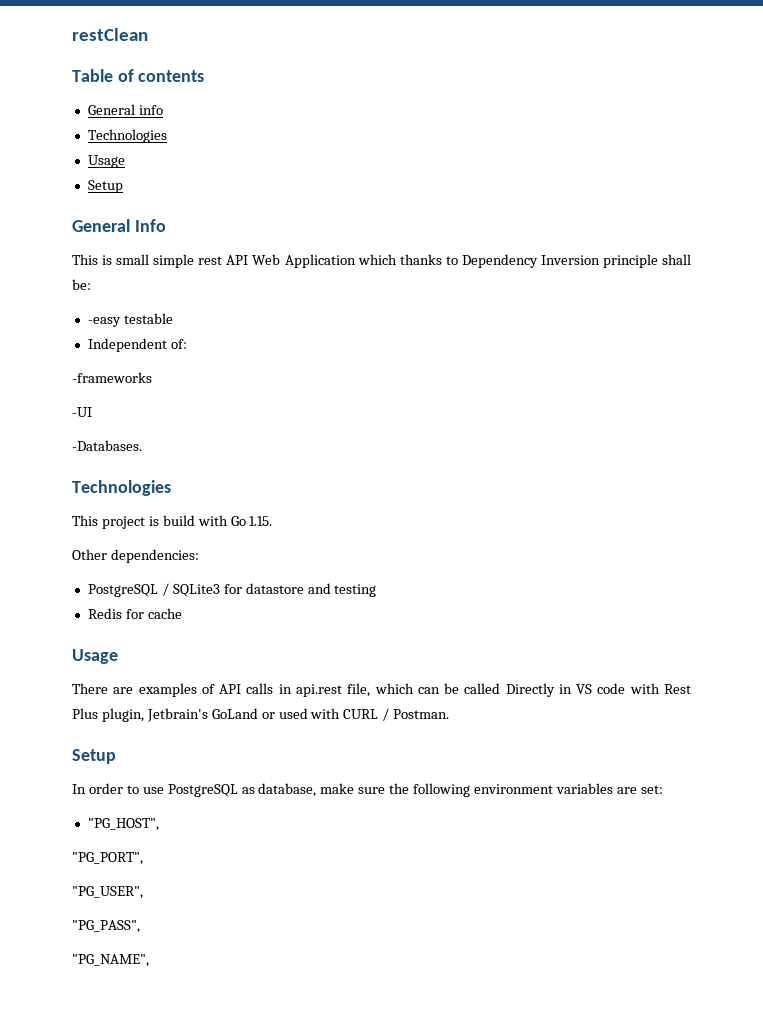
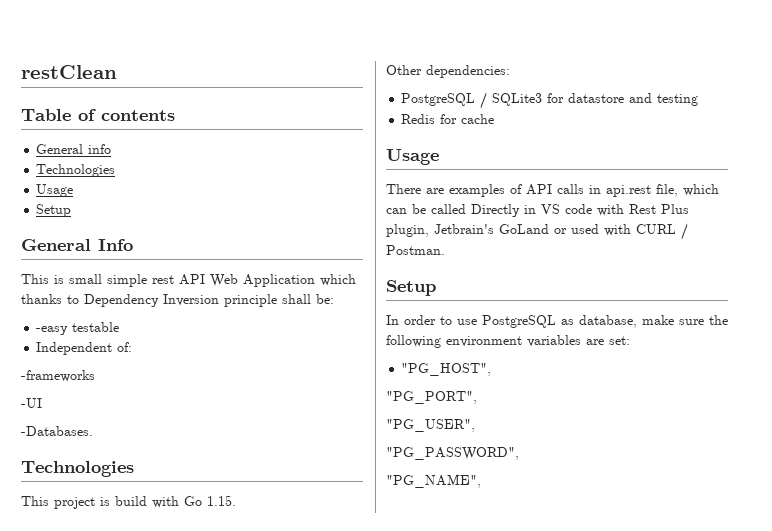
[72,920,140,933] "PG_PASS", -> [386,447,519,460] "PG_PASSWORD",

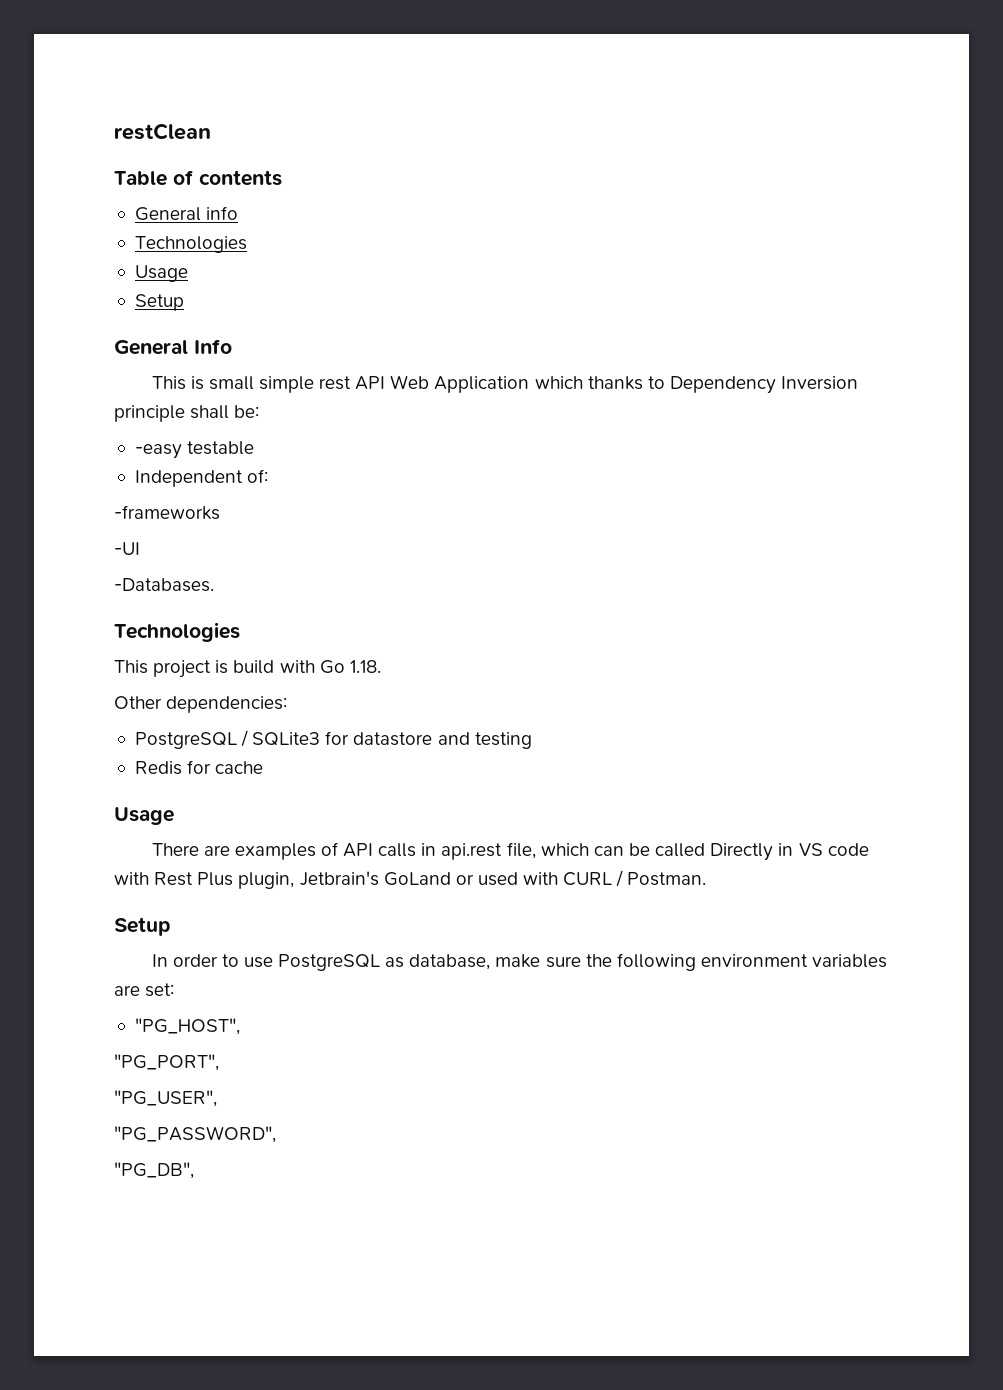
[207,495,236,506] 1.15. -> [349,660,381,673] 1.18.
[386,474,481,488] "PG_NAME", -> [114,1162,194,1179] "PG_DB",

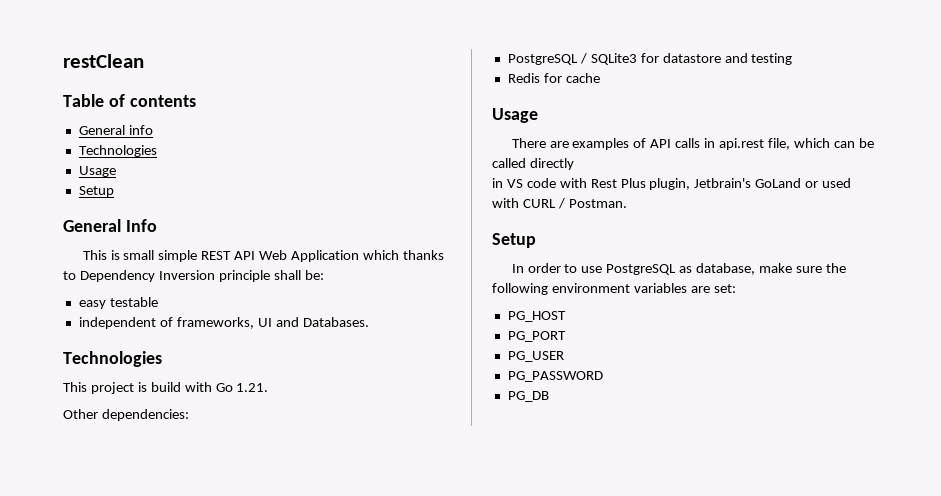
[319,376,352,390] rest -> [201,251,232,260] REST
[134,444,182,459] -easy -> [78,300,106,309] easy
[134,469,269,487] [114,505,220,520] [114,542,140,555] [114,578,214,592] Independent of: // -frameworks // -UI // -Databases. -> [78,317,369,329] independent of frameworks, UI and Databases.
[349,660,381,673] 1.18. -> [236,383,269,392] 1.21.
[710,843,774,861] Directly -> [529,158,574,170] directly //
[134,1018,240,1035] [114,1054,219,1071] [114,1090,217,1107] [114,1126,276,1143] [114,1162,194,1179] "PG_HOST", // "PG_PORT", // "PG_USER", // "PG_PASSWORD", // "PG_DB", -> [507,311,566,322] [507,331,566,342] [507,351,564,362] [507,371,603,382] [507,391,549,402] PG_HOST // PG_PORT // PG_USER // PG_PASSWORD // PG_DB

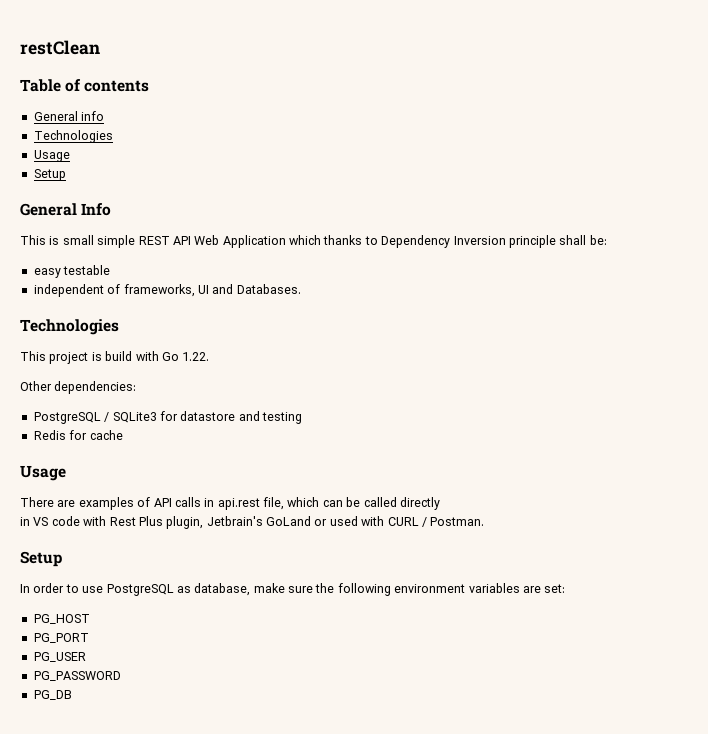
[236,383,269,392] 1.21. -> [182,352,210,361] 1.22.

